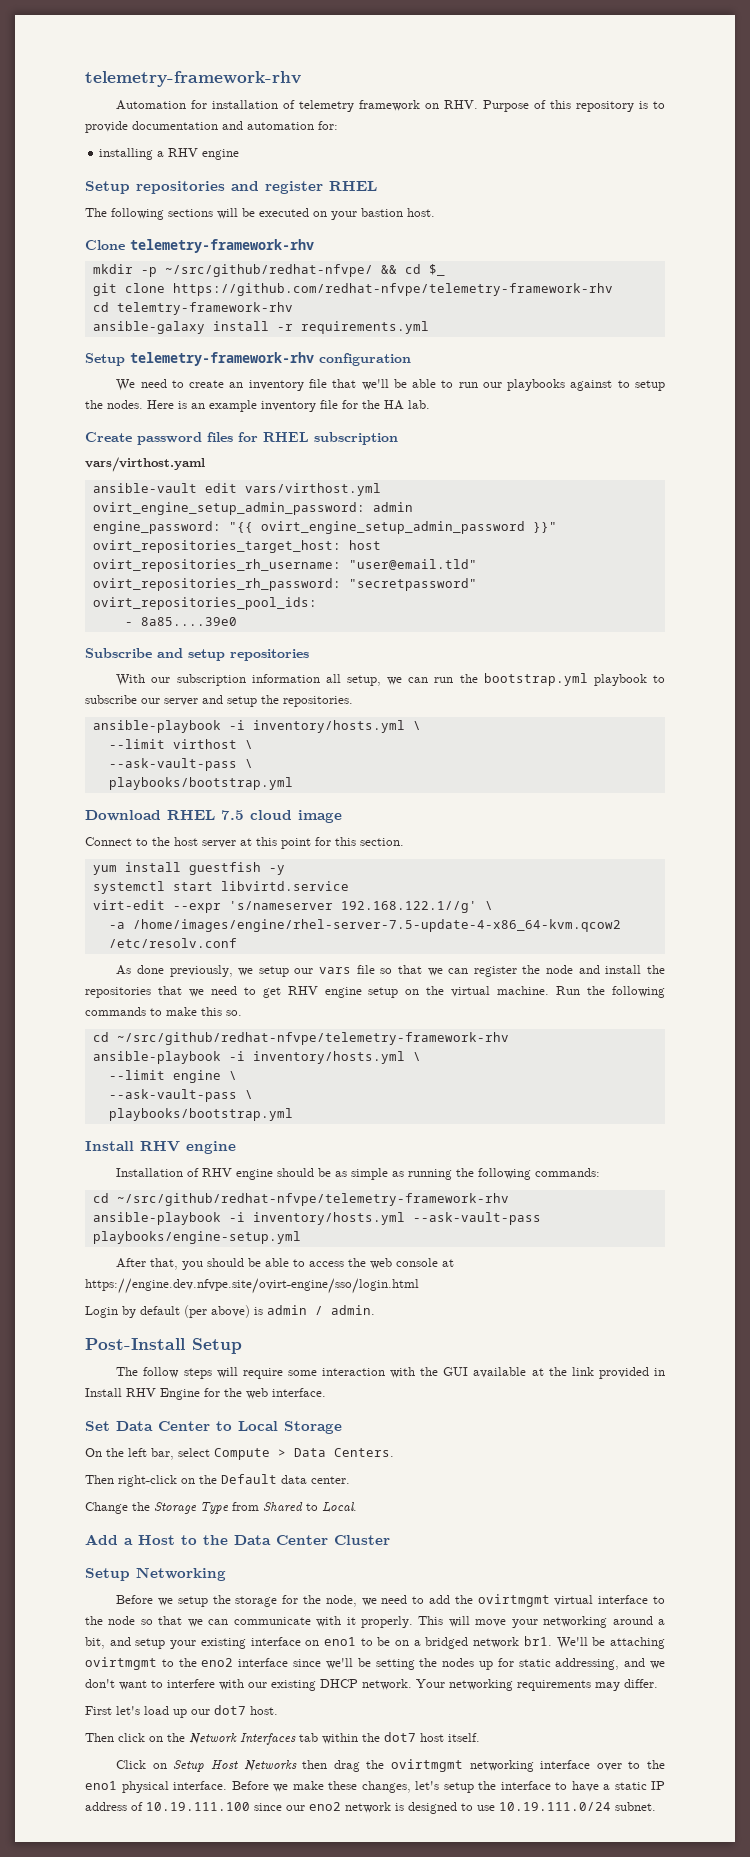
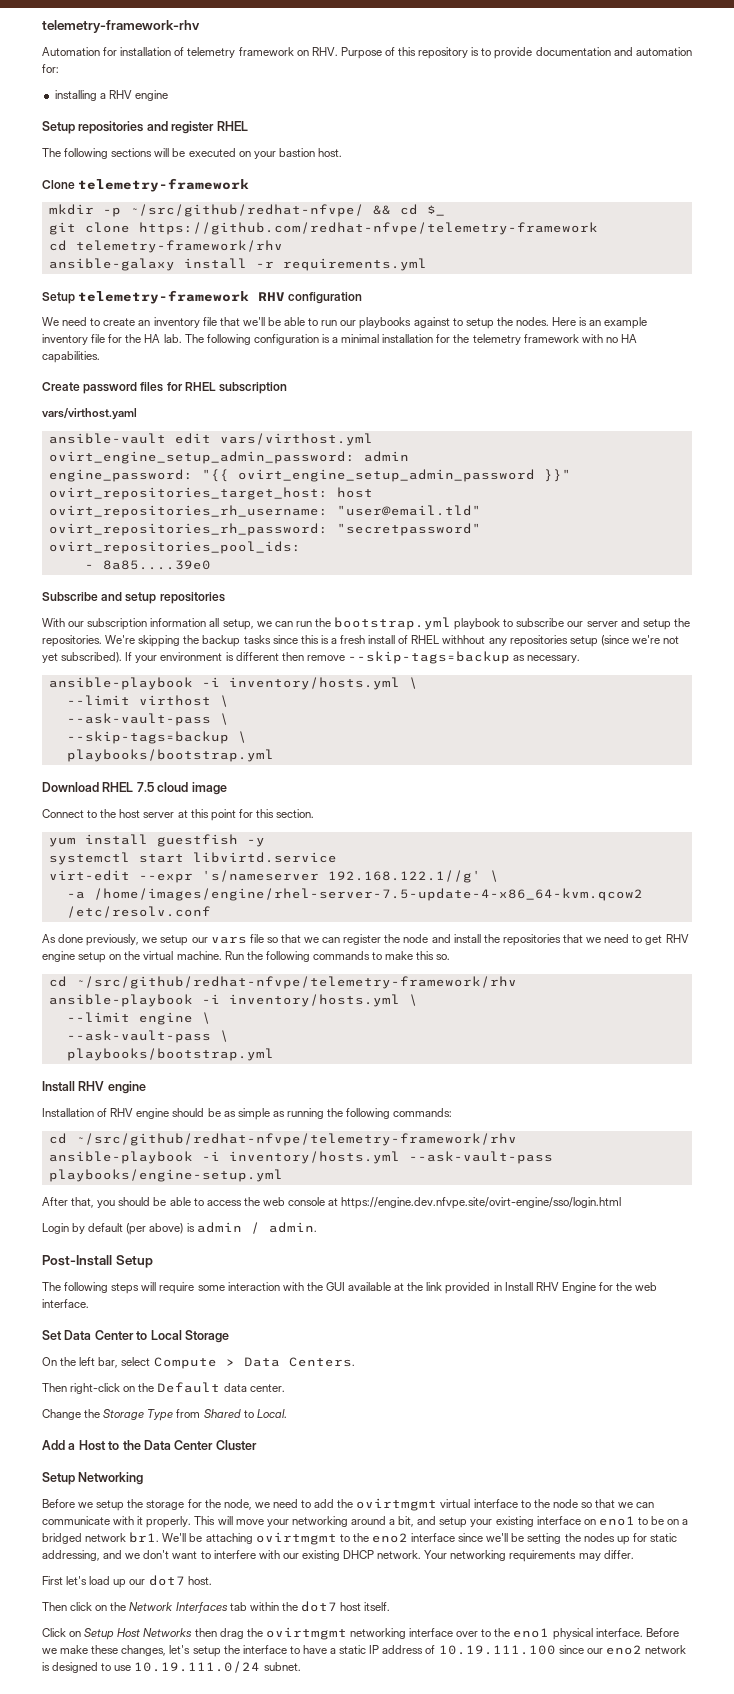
[130,239,314,253] telemetry-framework-rhv -> [78,178,250,192] telemetry-framework
[172,283,613,296] [92,302,293,315] https://github.com/redhat-nfvpe/telemetry-framework-rhv // cd telemtry-framework-rhv -> [138,222,598,235] [48,240,283,253] https://github.com/redhat-nfvpe/telemetry-framework // cd telemetry-framework/rhv
[130,352,314,366] telemetry-framework-rhv -> [78,290,286,304] telemetry-framework RHV
(430, 404) none -> [184,334,637,345] [42,351,100,363] The following configuration is a minimal installation for the telemetry framework with no HA capabilities.
(353, 701) none -> [105,635,680,647] [42,651,581,664] We're skipping the backup tasks since this is a fresh install of RHEL withhout any repositories setup (since we're not yet subscribed). If your environment is different then remove --skip-tags=backup as necessary.
(253, 763) none -> [66,731,247,744] // --skip-tags=backup \
[116,1032,509,1045] ~/src/github/redhat-nfvpe/telemetry-framework-rhv -> [75,976,517,989] ~/src/github/redhat-nfvpe/telemetry-framework/rhv
[116,1193,509,1206] ~/src/github/redhat-nfvpe/telemetry-framework-rhv -> [75,1133,517,1146] ~/src/github/redhat-nfvpe/telemetry-framework/rhv
[143,1367,180,1378] follow -> [64,1282,109,1293] following

